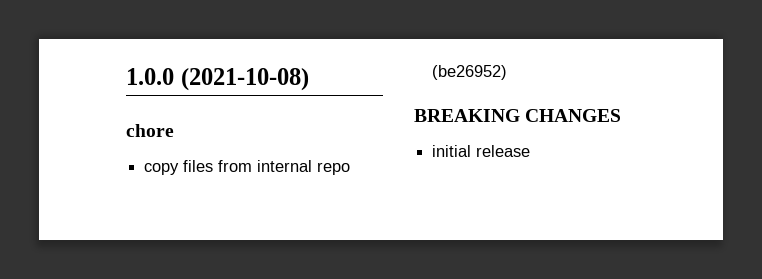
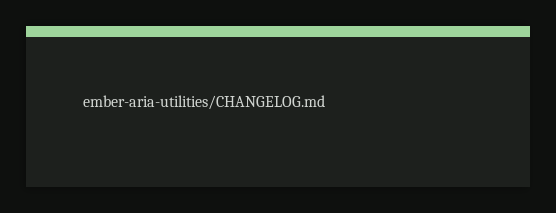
[126,68,309,91] [126,124,174,137] [144,160,351,175] [432,65,508,80] [414,109,622,122] [432,145,531,157] 1.0.0 (2021-10-08) // chore // copy files from internal repo (be26952) // BREAKING CHANGES // initial release -> [83,95,325,110] ember-aria-utilities/CHANGELOG.md

